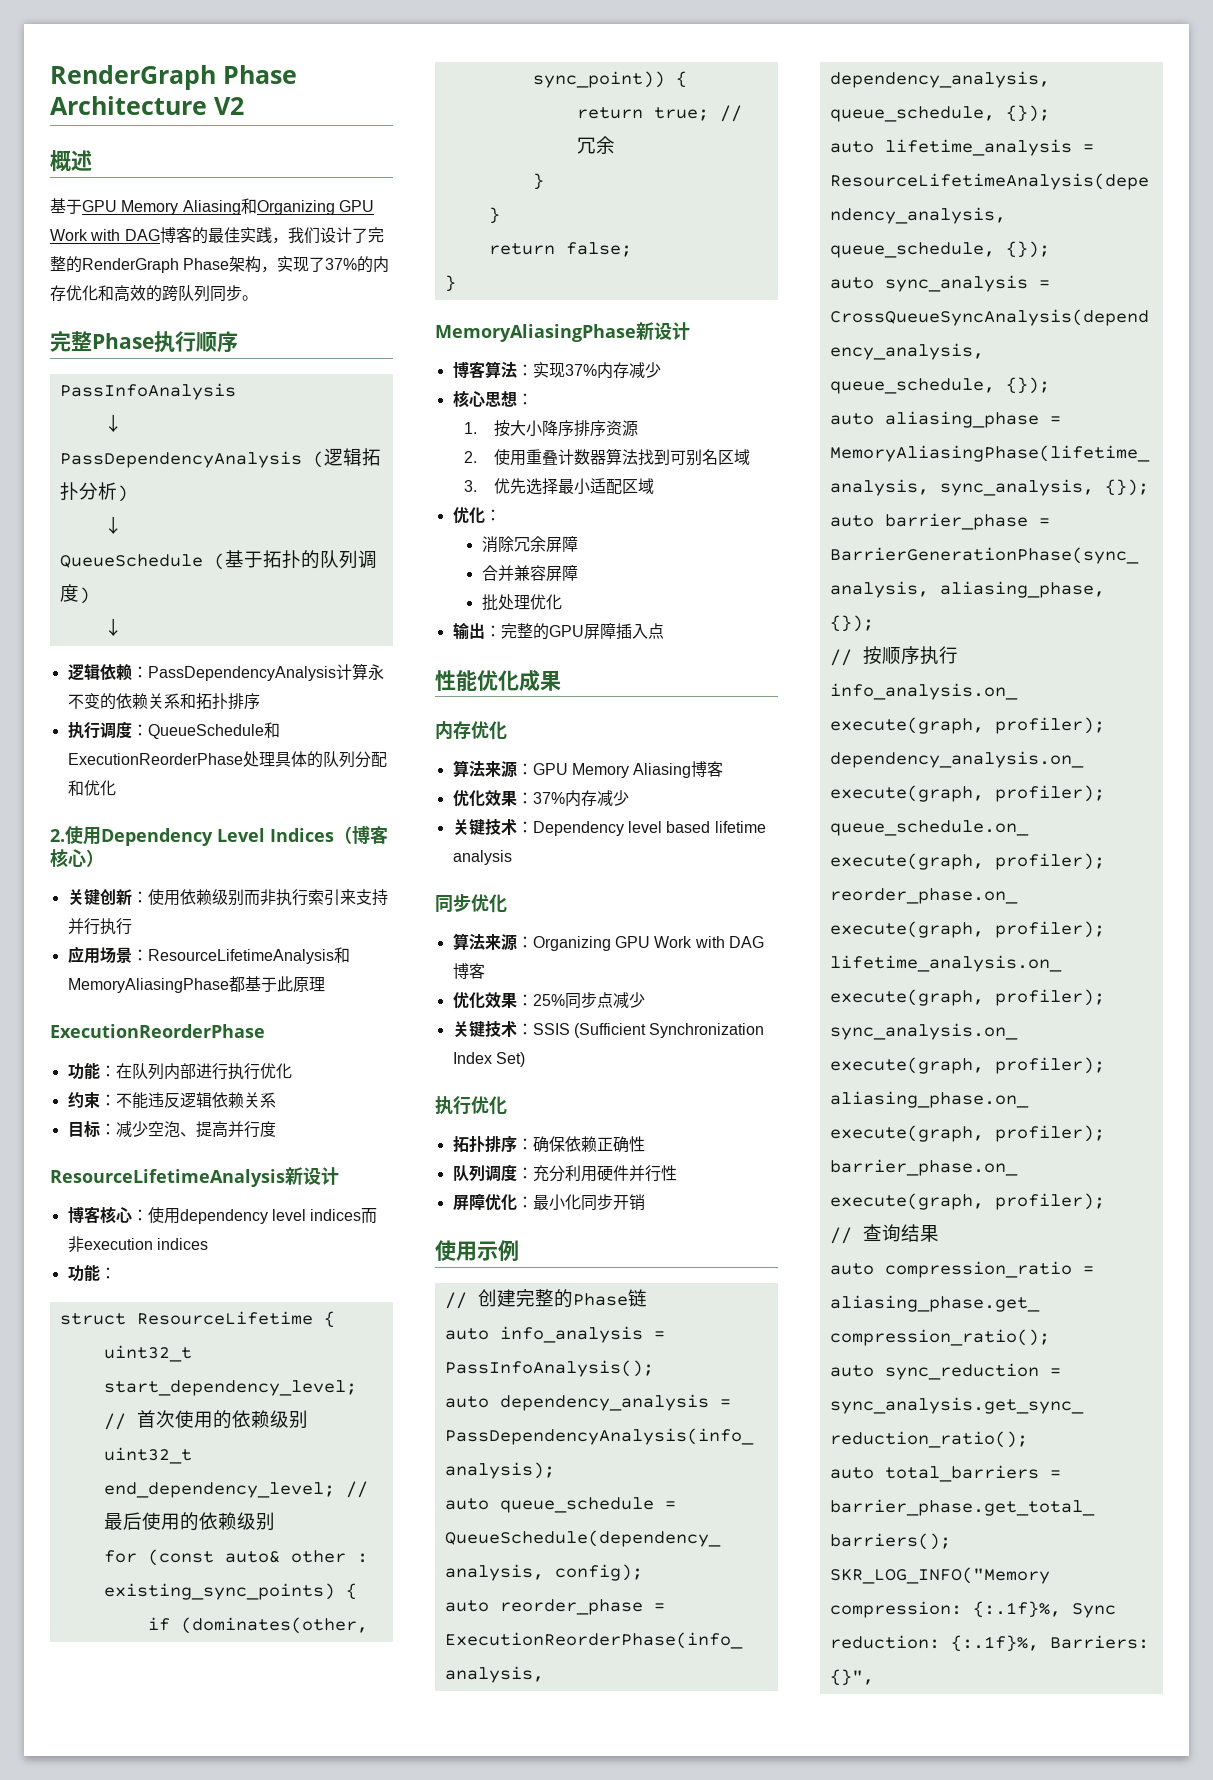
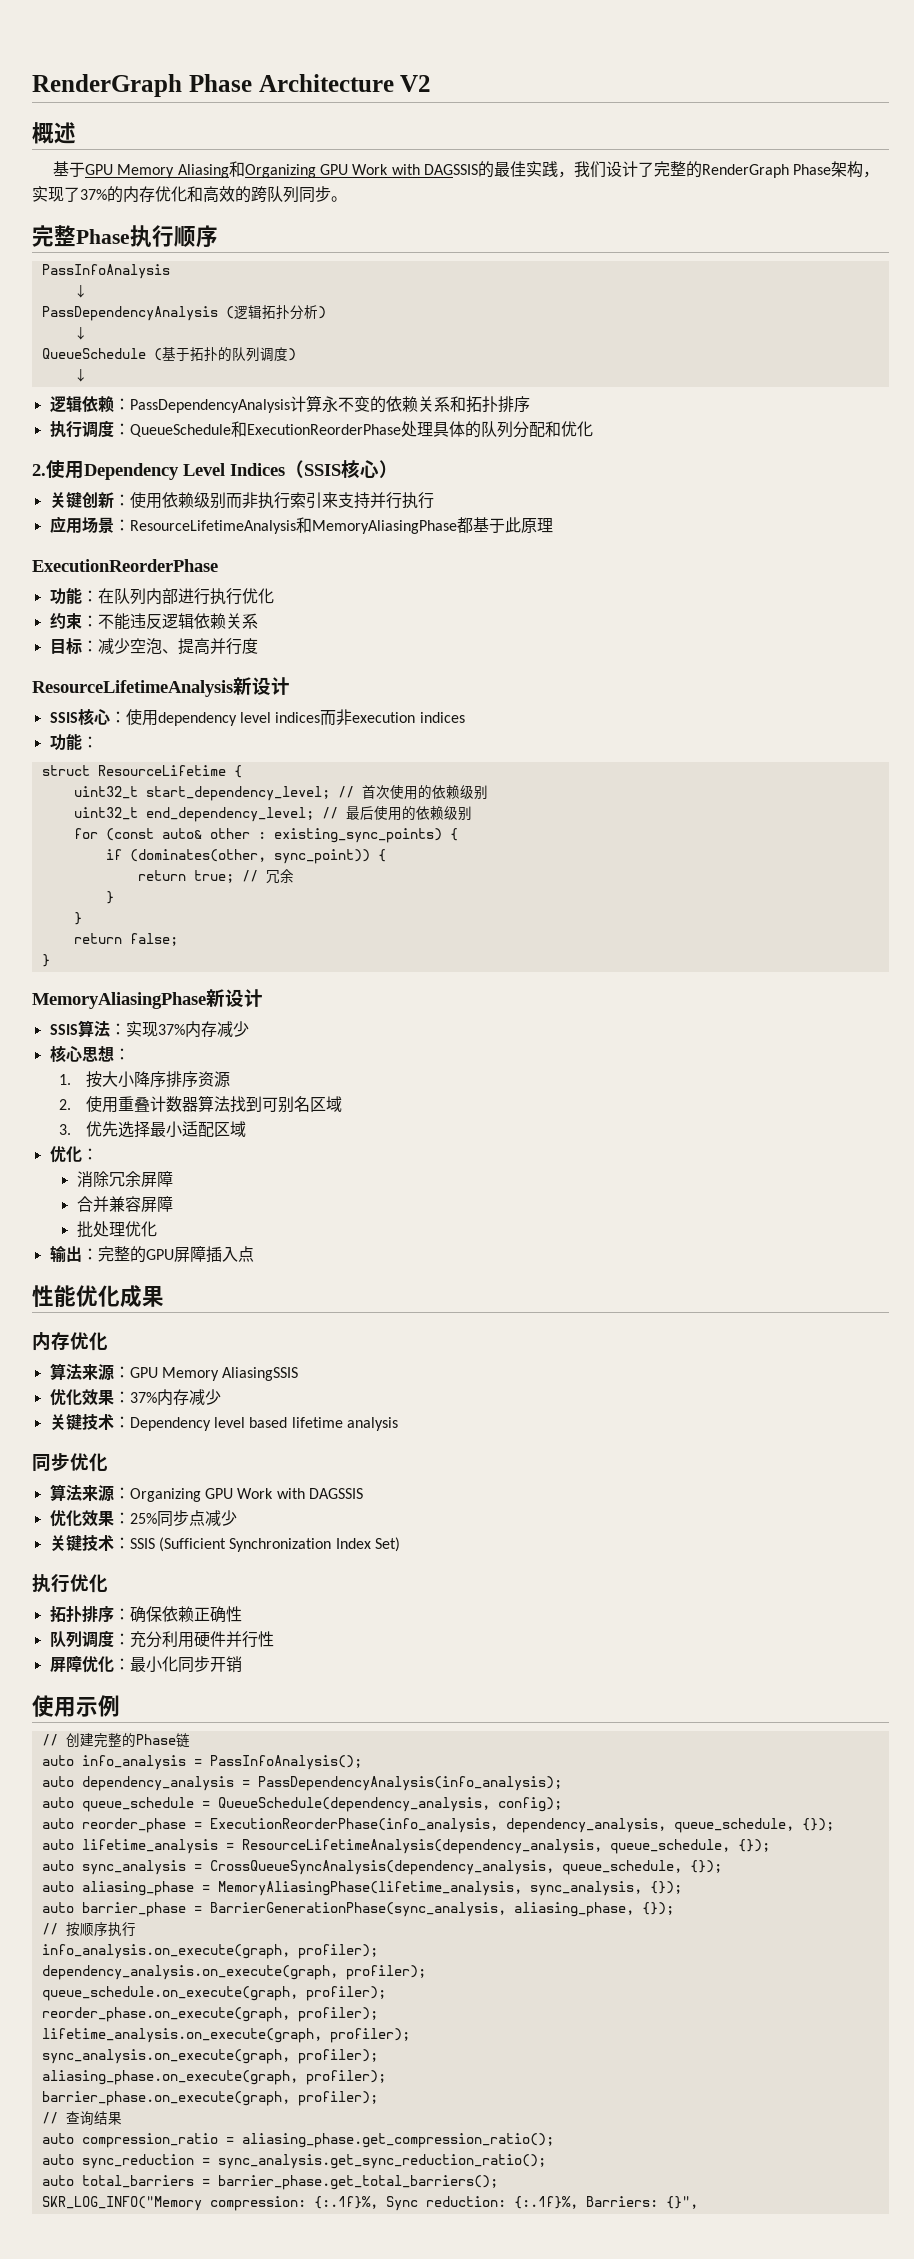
[124,227,192,243] DAG博客 -> [423,164,478,175] DAGSSIS
[352,826,388,844] 博客 -> [304,464,341,476] SSIS
[67,1206,100,1224] 博客 -> [49,712,78,723] SSIS
[452,361,485,379] 博客 -> [49,1024,78,1035] SSIS
[633,761,724,778] Aliasing博客 -> [222,1367,299,1381] AliasingSSIS
[728,936,764,948] [452,963,485,979] DAG博客 -> [308,1488,363,1499] DAGSSIS

